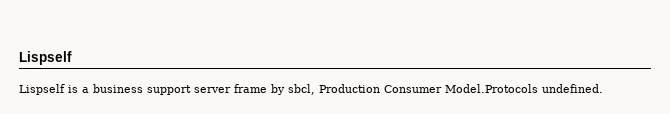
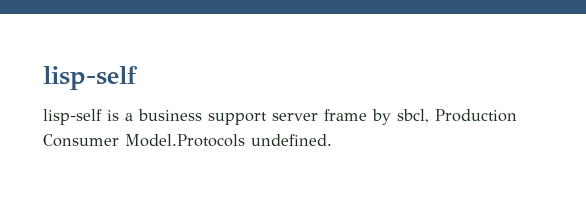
[19,51,72,65] [19,84,65,95] Lispself // Lispself -> [43,66,138,90] [43,109,102,125] lisp-self // lisp-self

